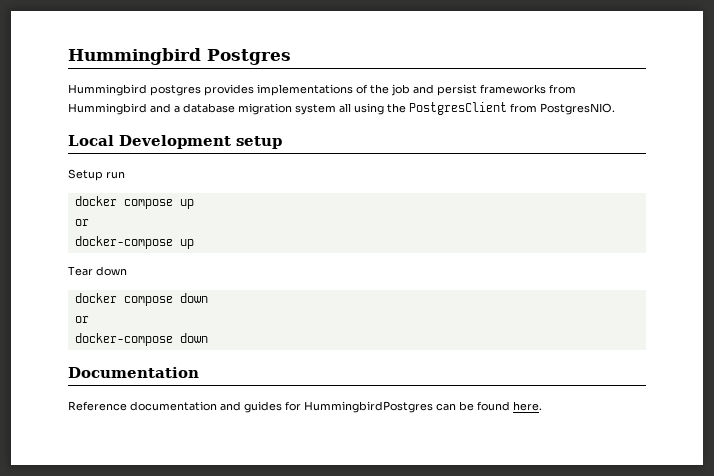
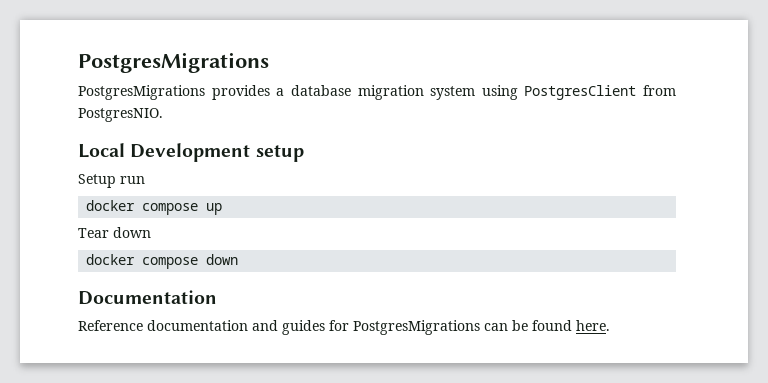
[68,48,291,65] [68,84,576,96] [68,103,171,115] Hummingbird Postgres // Hummingbird postgres provides implementations of the job and persist frameworks from Hummingbird and -> [78,52,269,73] [78,85,270,100] PostgresMigrations // PostgresMigrations provides
[339,103,406,115] all using the -> [481,85,518,100] using
[74,219,89,226] [74,236,194,249] // or // docker-compose up -> (223, 209) none
[74,316,89,323] [74,333,208,346] // or // docker-compose down -> (239, 259) none
[304,401,433,413] HummingbirdPostgres -> [353,320,480,335] PostgresMigrations

